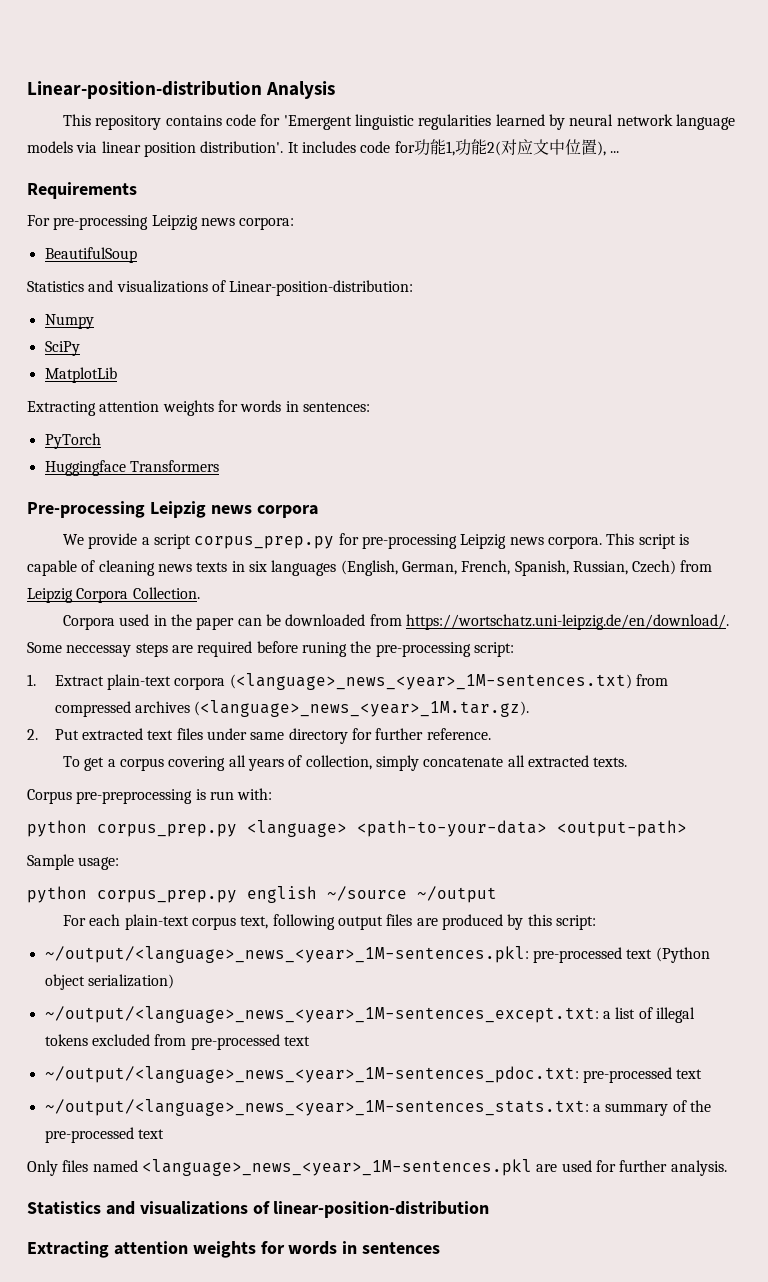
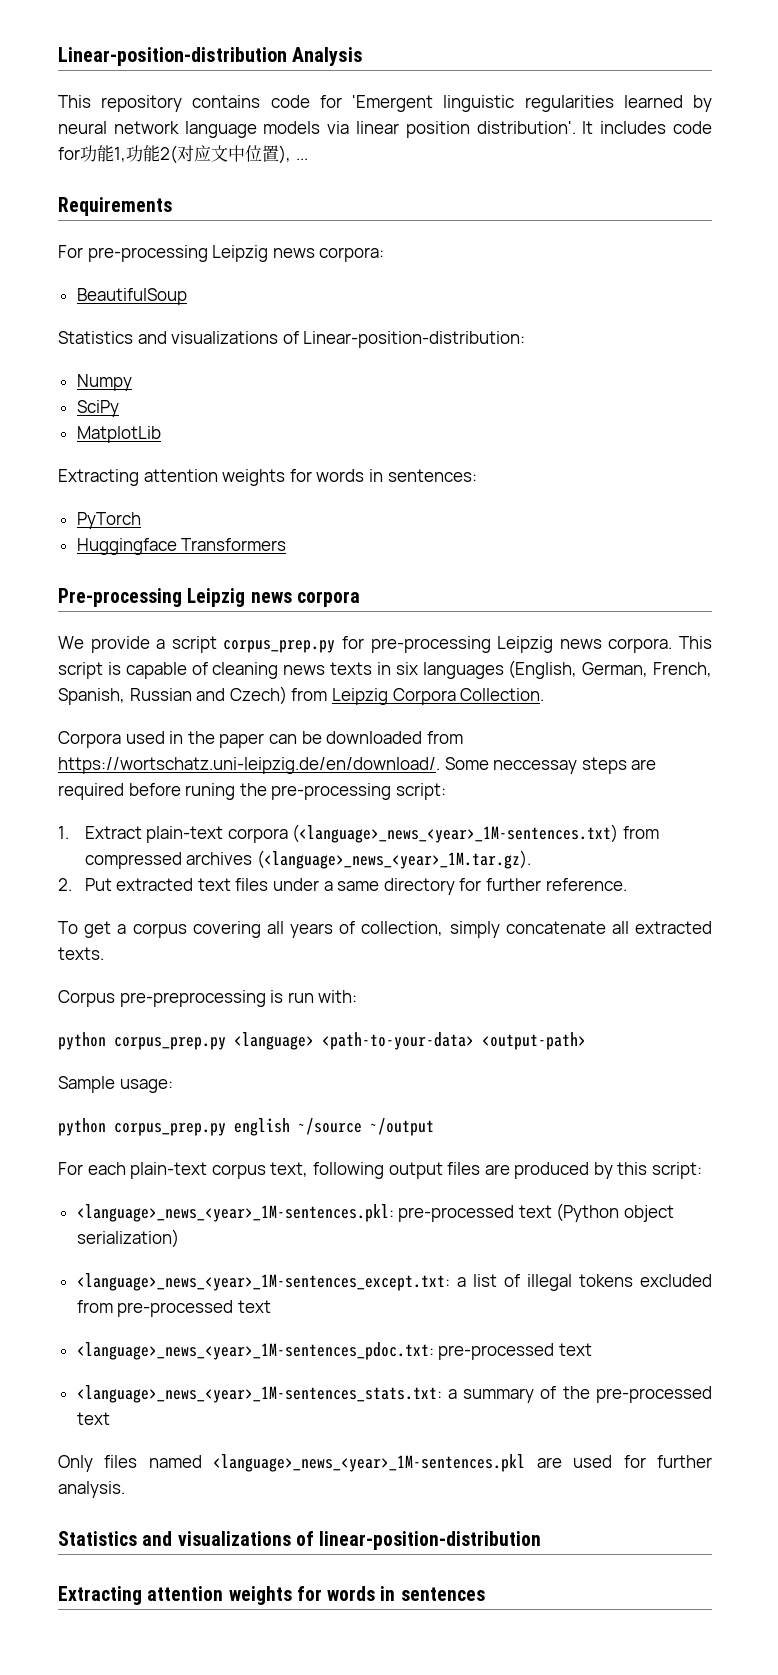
[572,561,628,575] Russian, -> [129,688,226,701] Russian and
(247, 734) none -> [323,881,333,891] a
[44,946,529,963] ~/output/<language>_news_<year>_1M-sentences.pkl: -> [76,1204,394,1222] <language>_news_<year>_1M-sentences.pkl:
[44,1006,599,1023] ~/output/<language>_news_<year>_1M-sentences_except.txt: -> [76,1273,450,1291] <language>_news_<year>_1M-sentences_except.txt:
[44,1066,703,1083] [44,1099,589,1116] ~/output/<language>_news_<year>_1M-sentences_pdoc.txt: pre-processed text // ~/output/<language>_news_<year>_1M-sentences_stats.txt: -> [76,1342,592,1360] [76,1385,442,1403] <language>_news_<year>_1M-sentences_pdoc.txt: pre-processed text // <language>_news_<year>_1M-sentences_stats.txt:

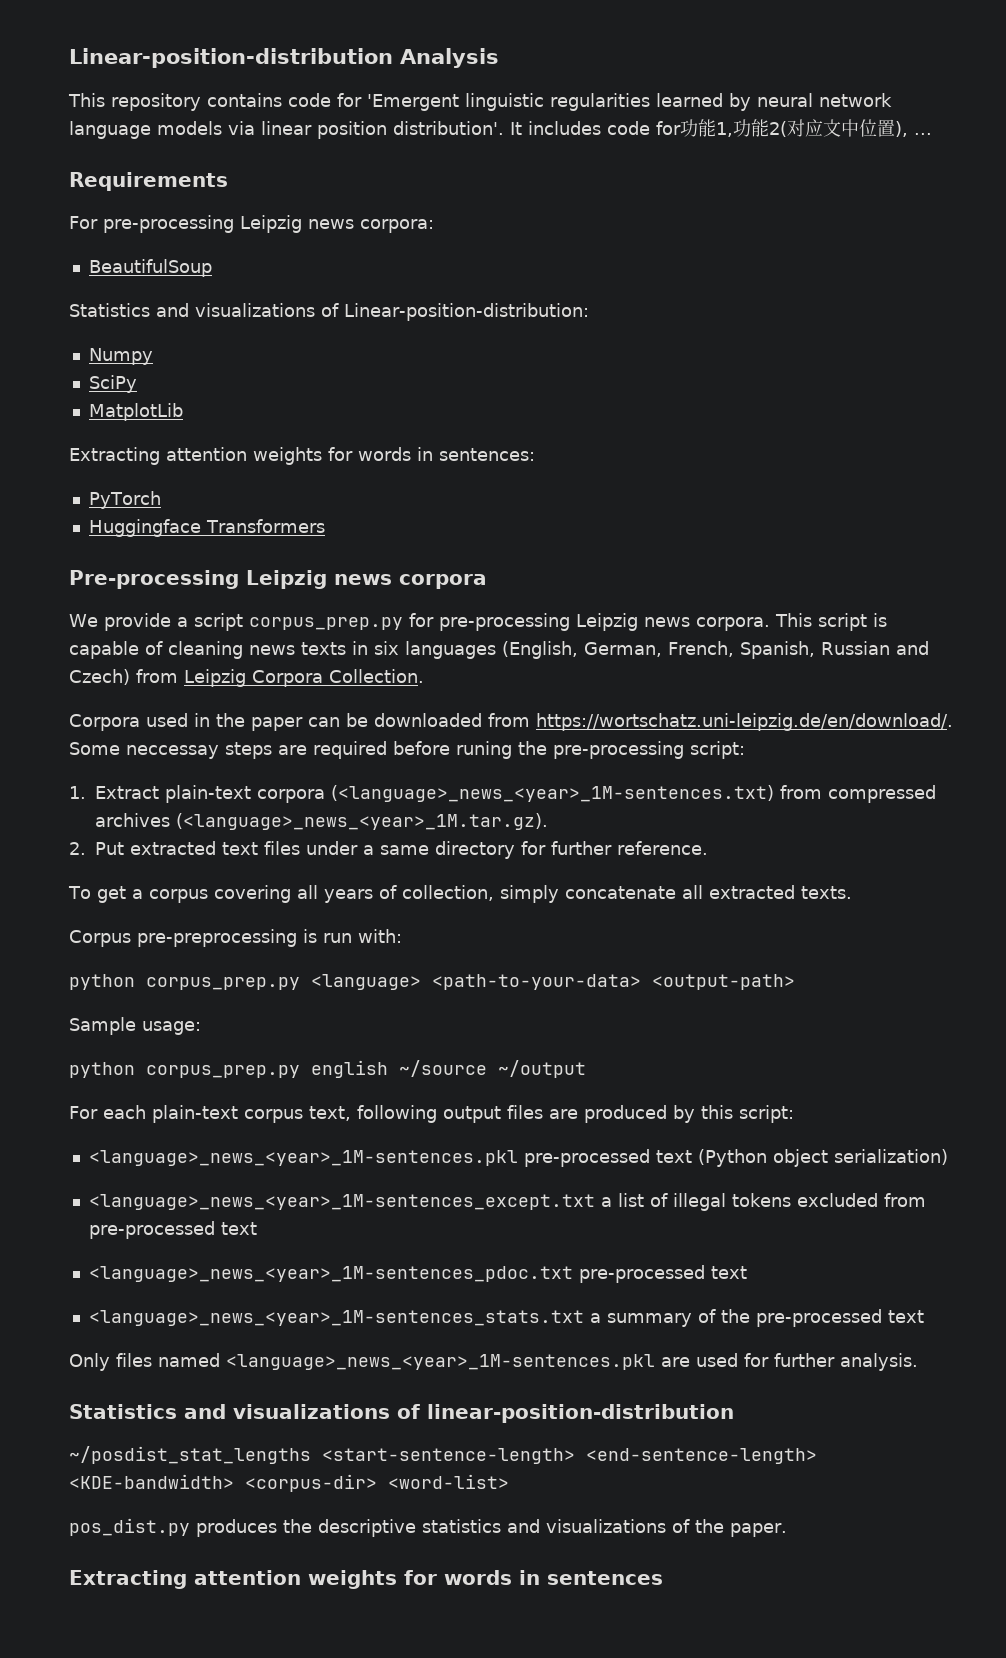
[76,1204,394,1222] <language>_news_<year>_1M-sentences.pkl: -> [88,1150,518,1166] <language>_news_<year>_1M-sentences.pkl
[76,1273,450,1291] <language>_news_<year>_1M-sentences_except.txt: -> [88,1194,595,1210] <language>_news_<year>_1M-sentences_except.txt
[76,1342,592,1360] [76,1385,442,1403] <language>_news_<year>_1M-sentences_pdoc.txt: pre-processed text // <language>_news_<year>_1M-sentences_stats.txt: -> [88,1265,747,1283] [88,1310,584,1326] <language>_news_<year>_1M-sentences_pdoc.txt pre-processed text // <language>_news_<year>_1M-sentences_stats.txt
(542, 1540) none -> [69,1446,817,1464] [69,1474,509,1492] [69,1518,787,1537] // ~/posdist_stat_lengths <start-sentence-length> <end-sentence-length> <KDE-bandwidth> <corpus-dir> <word-list> // pos_dist.py produces the descriptive statistics and visualizations of the paper.

